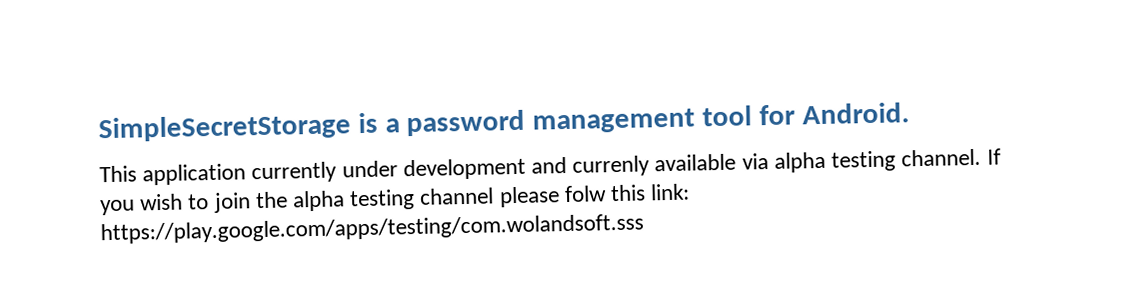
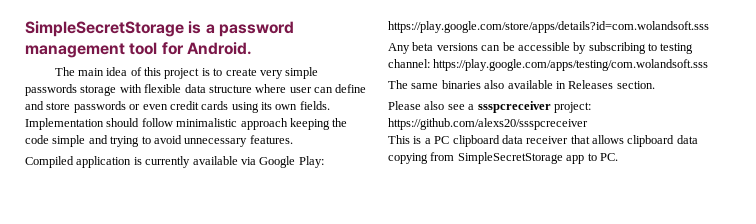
[99,148,1001,186] [100,183,691,216] [100,213,644,245] This application currently under development and currenly available via alpha testing channel. If you wish to join the alpha testing channel please folw this link: https://play.google.com/apps/testing/com.wolandsoft.sss -> [54,67,319,79] [25,84,367,96] [25,101,330,113] [25,118,348,130] [25,135,293,147] [25,156,324,168] [388,21,709,33] [388,42,694,54] [388,59,709,71] [388,80,655,89] [388,101,591,113] [388,118,588,130] [388,135,698,147] [388,152,618,164] The main idea of this project is to create very simple passwords storage with flexible data structure where user can define and store passwords or even credit cards using its own fields. Implementation should follow minimalistic approach keeping the code simple and trying to avoid unnecessary features. // Compiled application is currently available via Google Play: https://play.google.com/store/apps/details?id=com.wolandsoft.sss // Any beta versions can be accessible by subscribing to testing channel: https://play.google.com/apps/testing/com.wolandsoft.sss // The same binaries also available in Releases section. // Please also see a ssspcreceiver project: https://github.com/alexs20/ssspcreceiver // This is a PC clipboard data receiver that allows clipboard data copying from SimpleSecretStorage app to PC.

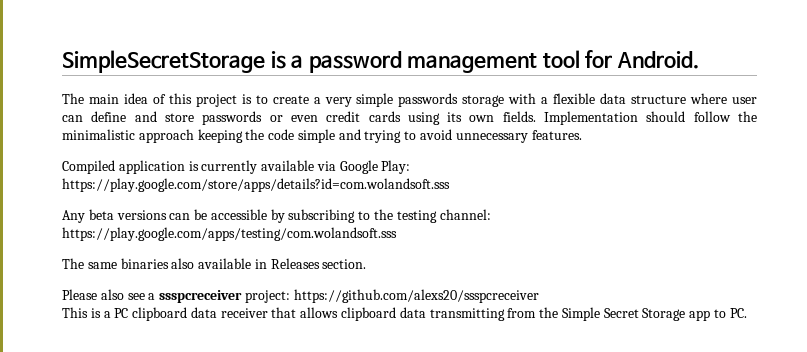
(257, 72) none -> [313,97,321,104] a
(142, 88) none -> [541,97,549,104] a
(173, 122) none -> [738,111,757,122] the
(657, 47) none -> [374,209,394,220] the
[388,152,563,164] copying from SimpleSecretStorage -> [429,307,686,321] transmitting from the Simple Secret Storage

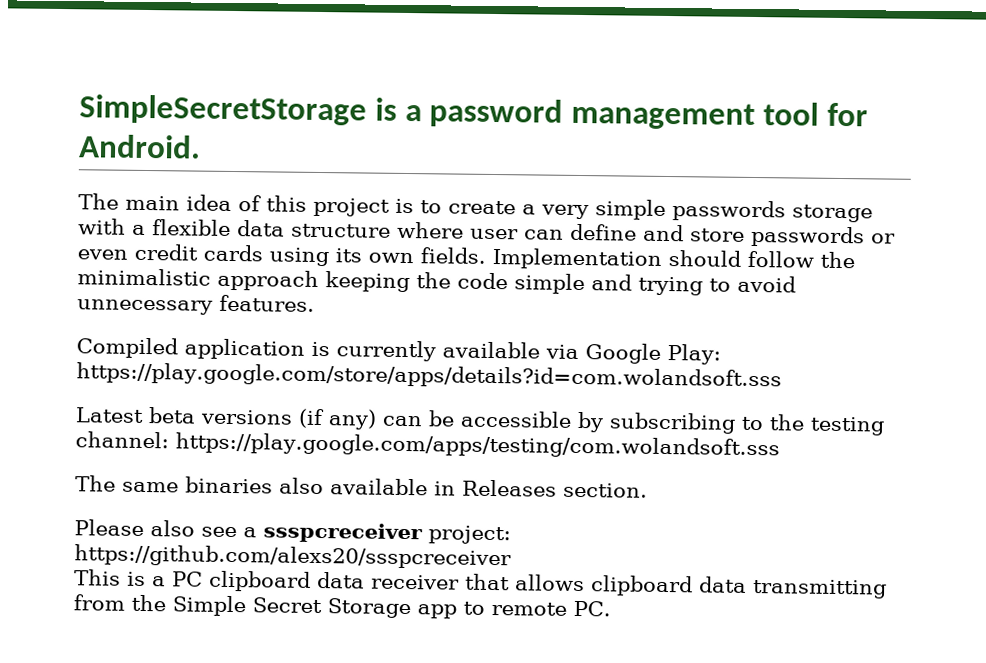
[62,210,85,223] Any -> [75,407,144,423] Latest
(167, 215) none -> [298,408,377,430] (if any)
(727, 313) none -> [491,602,567,616] remote

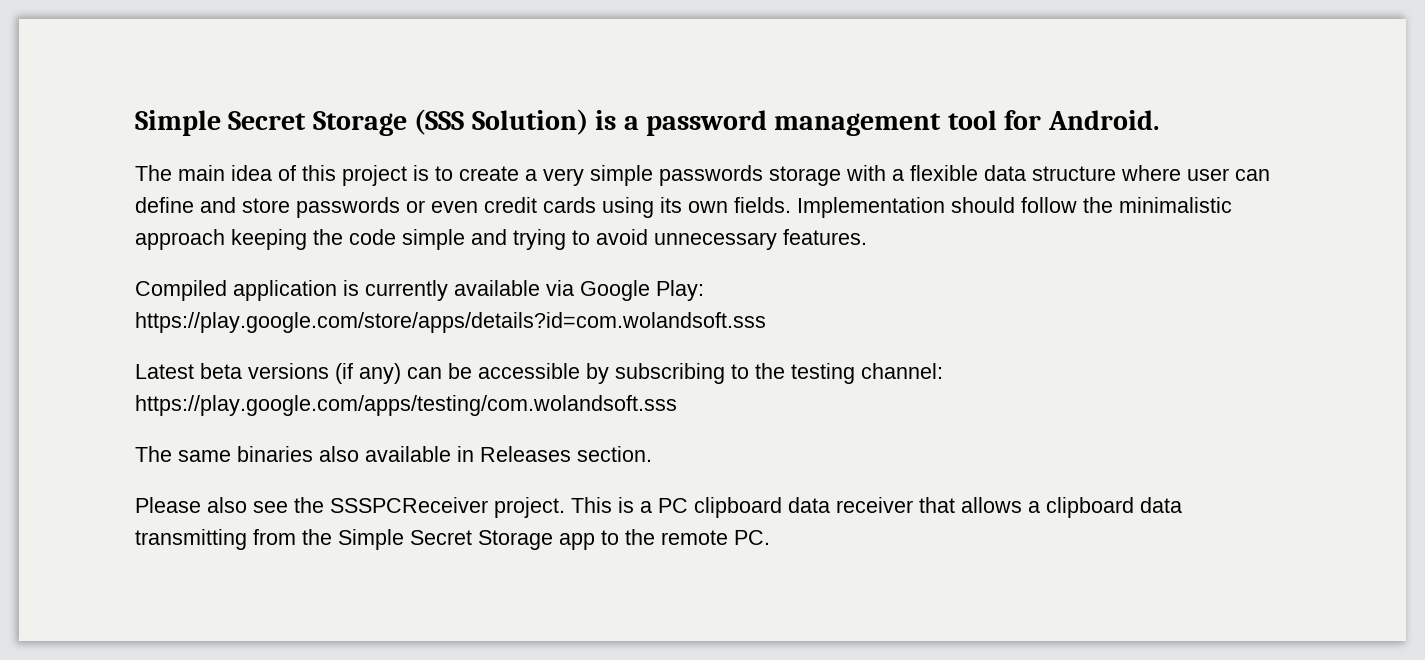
[79,94,367,126] SimpleSecretStorage -> [135,109,588,136] Simple Secret Storage (SSS Solution)
[243,522,511,545] [74,544,512,570] a ssspcreceiver project: https://github.com/alexs20/ssspcreceiver // -> [294,497,565,518] the SSSPCReceiver project.
(585, 583) none -> [1028,501,1040,513] a
(485, 608) none -> [625,529,655,545] the

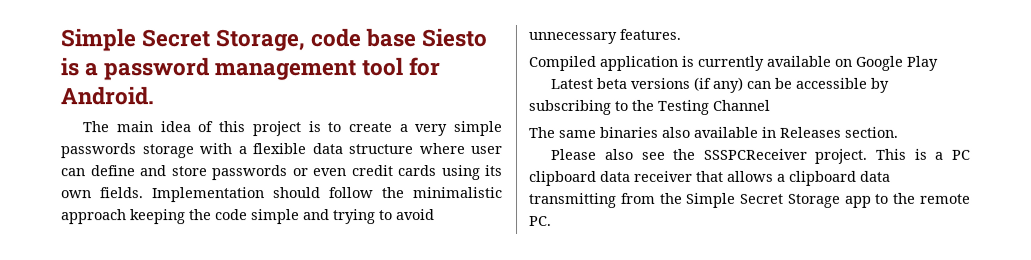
[135,109,588,136] Simple Secret Storage (SSS Solution) -> [60,28,488,52] Simple Secret Storage, code base Siesto
[546,280,704,301] [135,312,766,333] via Google Play: https://play.google.com/store/apps/details?id=com.wolandsoft.sss -> [834,55,938,71] on Google Play
[791,363,943,384] [135,395,677,416] testing channel: https://play.google.com/apps/testing/com.wolandsoft.sss -> [657,99,770,115] Testing Channel

